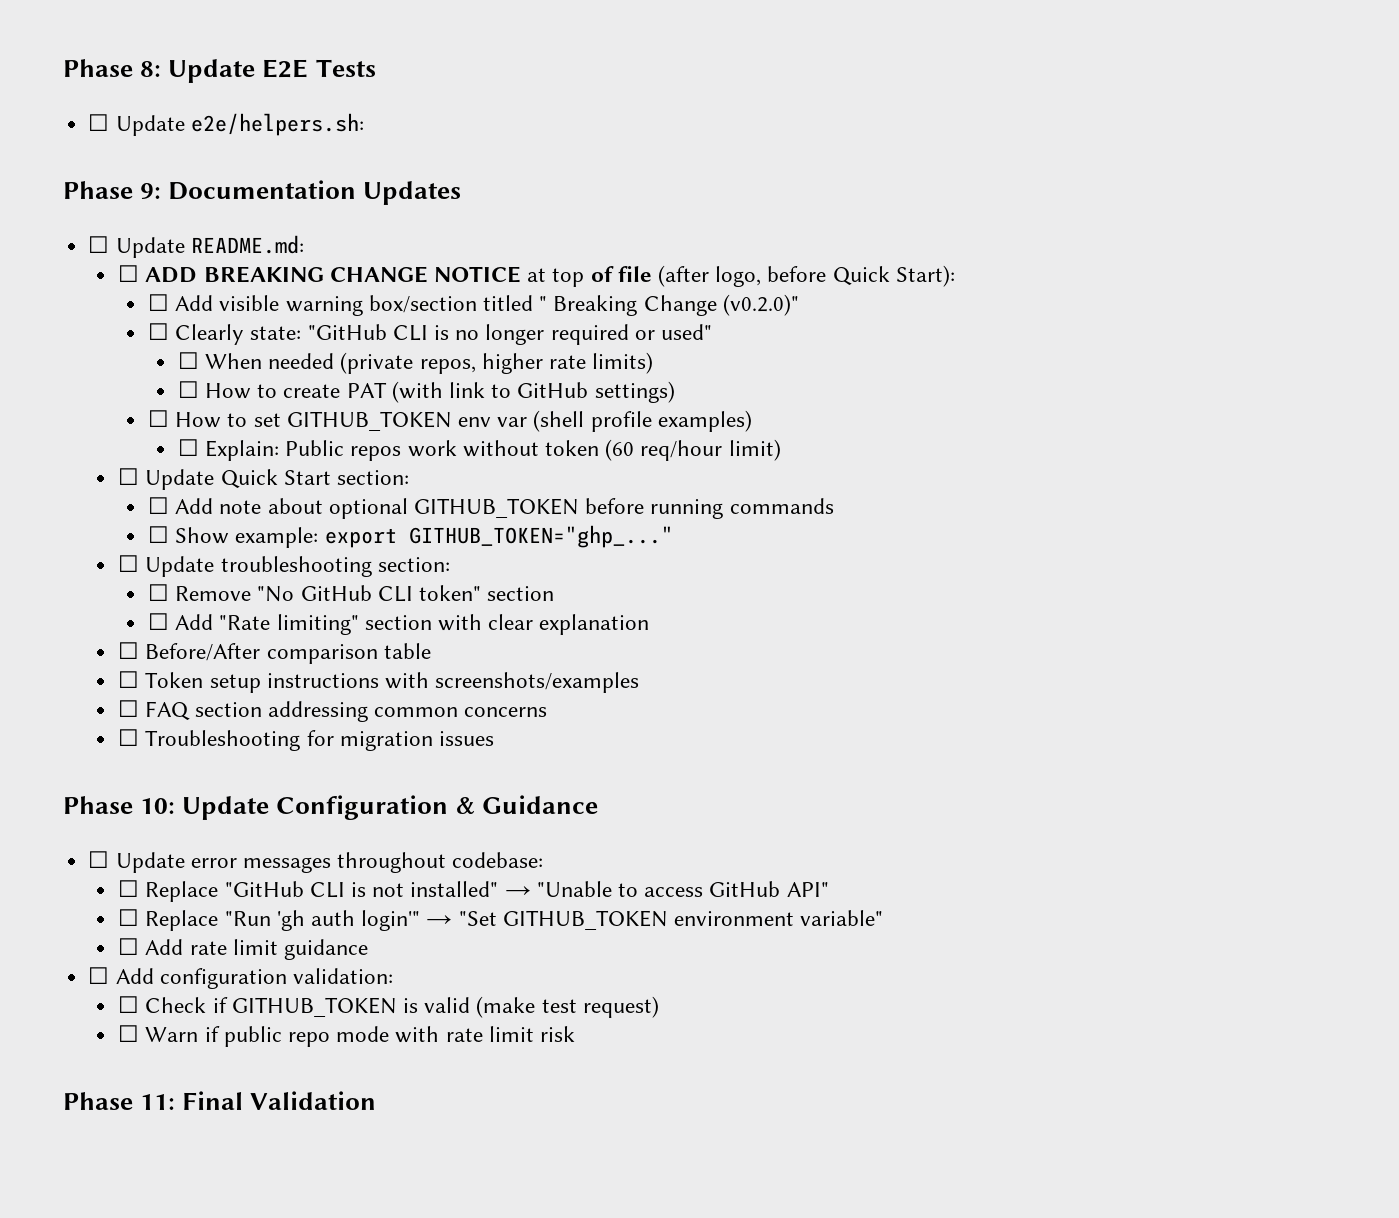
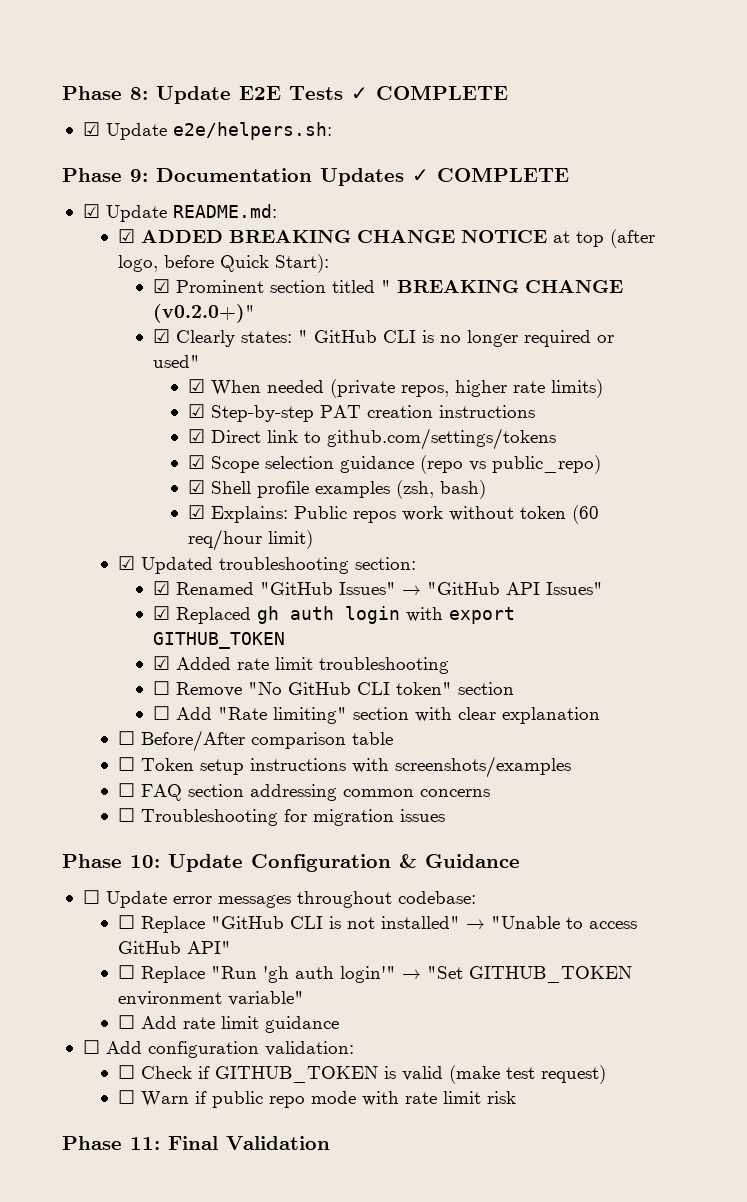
[88,114,110,131] // ☐ -> [351,85,508,100] [82,122,100,136] ✓ COMPLETE // ☑
[88,236,110,253] // ☐ -> [412,167,569,182] [82,204,100,218] ✓ COMPLETE // ☑
[118,265,198,283] ☐ ADD -> [118,229,224,243] ☑ ADDED
[590,266,652,282] of file -> (605, 239) none
[147,294,799,316] [147,323,387,345] ☐ Add visible warning box/section titled " Breaking Change (v0.2.0)" // ☐ Clearly state: "GitHub -> [153,279,624,293] [153,304,256,323] [153,329,378,347] ☑ Prominent section titled " BREAKING CHANGE (v0.2.0+)" // ☑ Clearly states: " GitHub
[177,352,199,369] ☐ -> [188,379,206,393] ☑
[177,381,675,403] [147,410,752,432] [177,439,280,461] ☐ How to create PAT (with link to GitHub settings) // ☐ How to set GITHUB_TOKEN env var (shell profile examples) // ☐ Explain: -> [188,404,536,422] [188,428,557,450] [188,455,602,474] [188,480,487,499] [188,505,289,523] ☑ Step-by-step PAT creation instructions // ☑ Direct link to github.com/settings/tokens // ☑ Scope selection guidance (repo vs public_repo) // ☑ Shell profile examples (zsh, bash) // ☑ Explains:
[118,468,409,490] [147,497,834,519] [147,525,673,548] [118,555,450,577] ☐ Update Quick Start section: // ☐ Add note about optional GITHUB_TOKEN before running commands // ☐ Show example: export GITHUB_TOKEN="ghp_..." // ☐ Update troubleshooting section: -> [118,556,417,574] [153,581,604,595] [153,606,516,624] [153,632,286,649] [153,656,450,674] ☑ Updated troubleshooting section: // ☑ Renamed "GitHub Issues" → "GitHub API Issues" // ☑ Replaced gh auth login with export GITHUB_TOKEN // ☑ Added rate limit troubleshooting

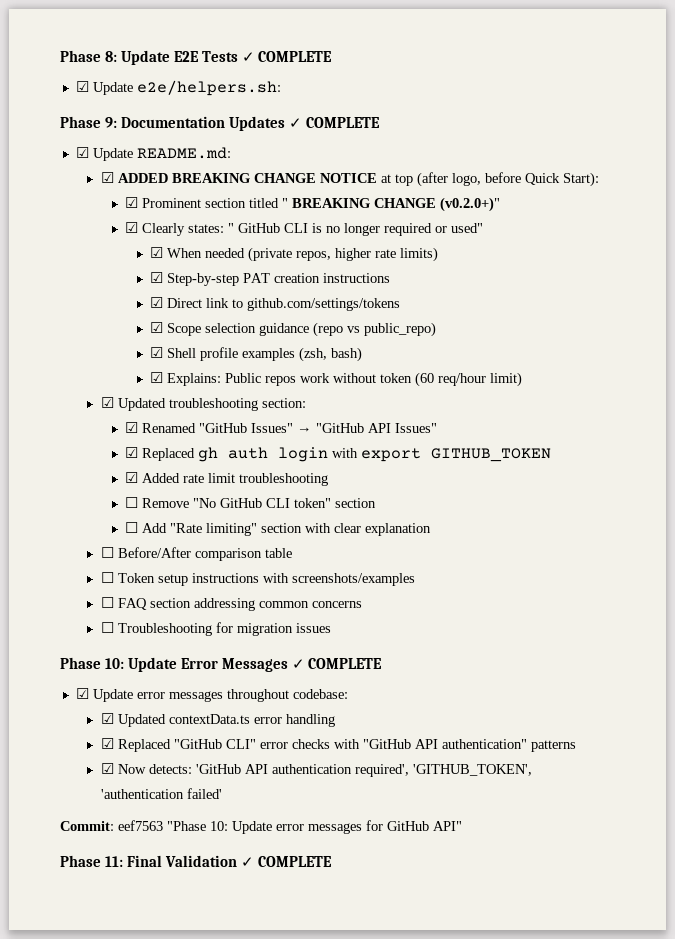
[251,854,520,872] [82,890,100,904] Configuration & Guidance // ☐ -> [180,658,383,672] [75,688,89,699] Error Messages ✓ COMPLETE // ☑
[118,915,638,933] [118,941,232,954] [118,965,633,983] [118,991,305,1006] [118,1015,340,1033] [82,1040,354,1058] [118,1065,607,1084] [118,1090,517,1108] ☐ Replace "GitHub CLI is not installed" → "Unable to access GitHub API" // ☐ Replace "Run 'gh auth login'" → "Set GITHUB_TOKEN environment variable" // ☐ Add rate limit guidance // ☐ Add configuration validation: // ☐ Check if GITHUB_TOKEN is valid (make test request) // ☐ Warn if public repo mode with rate limit risk -> [100,713,335,727] [100,738,576,752] [100,763,532,777] [100,788,222,799] [60,820,462,834] ☑ Updated contextData.ts error handling // ☑ Replaced "GitHub CLI" error checks with "GitHub API authentication" patterns // ☑ Now detects: 'GitHub API authentication required', 'GITHUB_TOKEN', 'authentication failed' // Commit: eef7563 "Phase 10: Update error messages for GitHub API"
(330, 1143) none -> [240,856,332,867] ✓ COMPLETE

